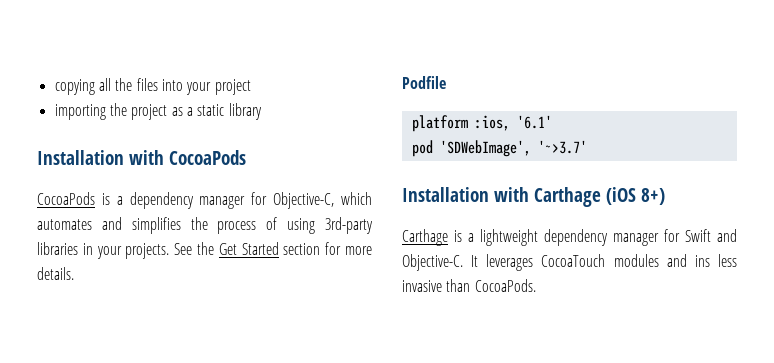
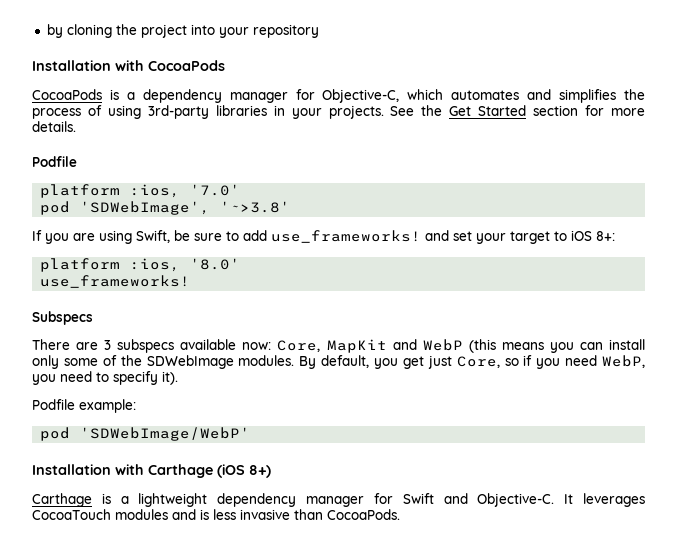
[54,78,251,95] [54,103,262,120] copying all the files into your project // importing the project as a static library -> [46,24,319,38] by cloning the project into your repository
[516,115,552,129] '6.1' -> [190,184,241,196] '7.0'
[537,140,587,154] '~>3.7' -> [220,201,291,213] [32,230,615,244] [40,258,241,272] [40,275,191,288] [32,311,93,325] [32,339,645,353] [32,355,645,369] [32,371,178,385] [32,399,136,413] [40,427,251,441] '~>3.8' // If you are using Swift, be sure to add use_frameworks! and set your target to iOS 8+: // platform :ios, '8.0' // use_frameworks! // Subspecs // There are 3 subspecs available now: Core, MapKit and WebP (this means you can install only some of the SDWebImage modules. By default, you get just Core, so if you need WebP, you need to specify it). // Podfile example: // pod 'SDWebImage/WebP'
[694,255,710,267] ins -> [200,509,209,520] is

